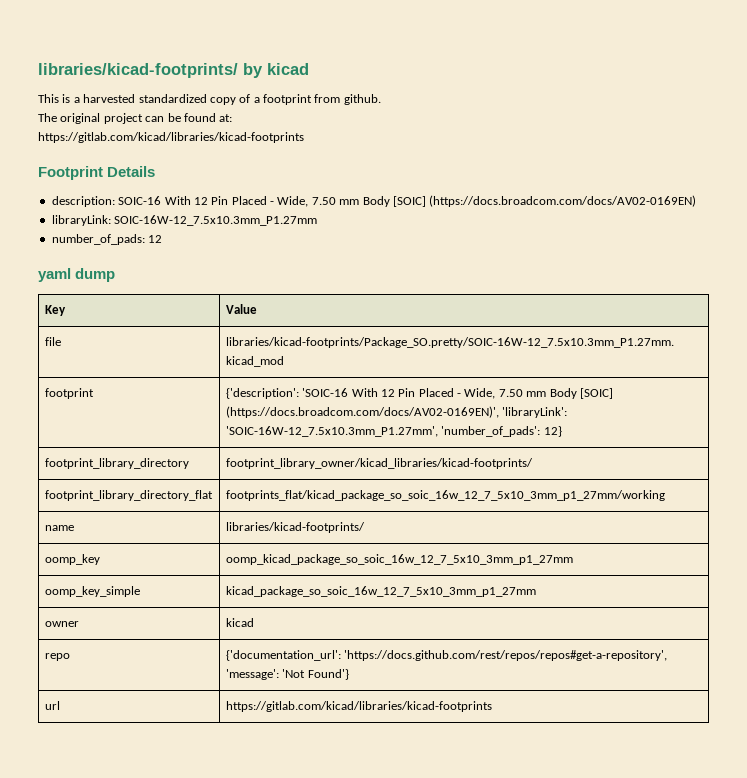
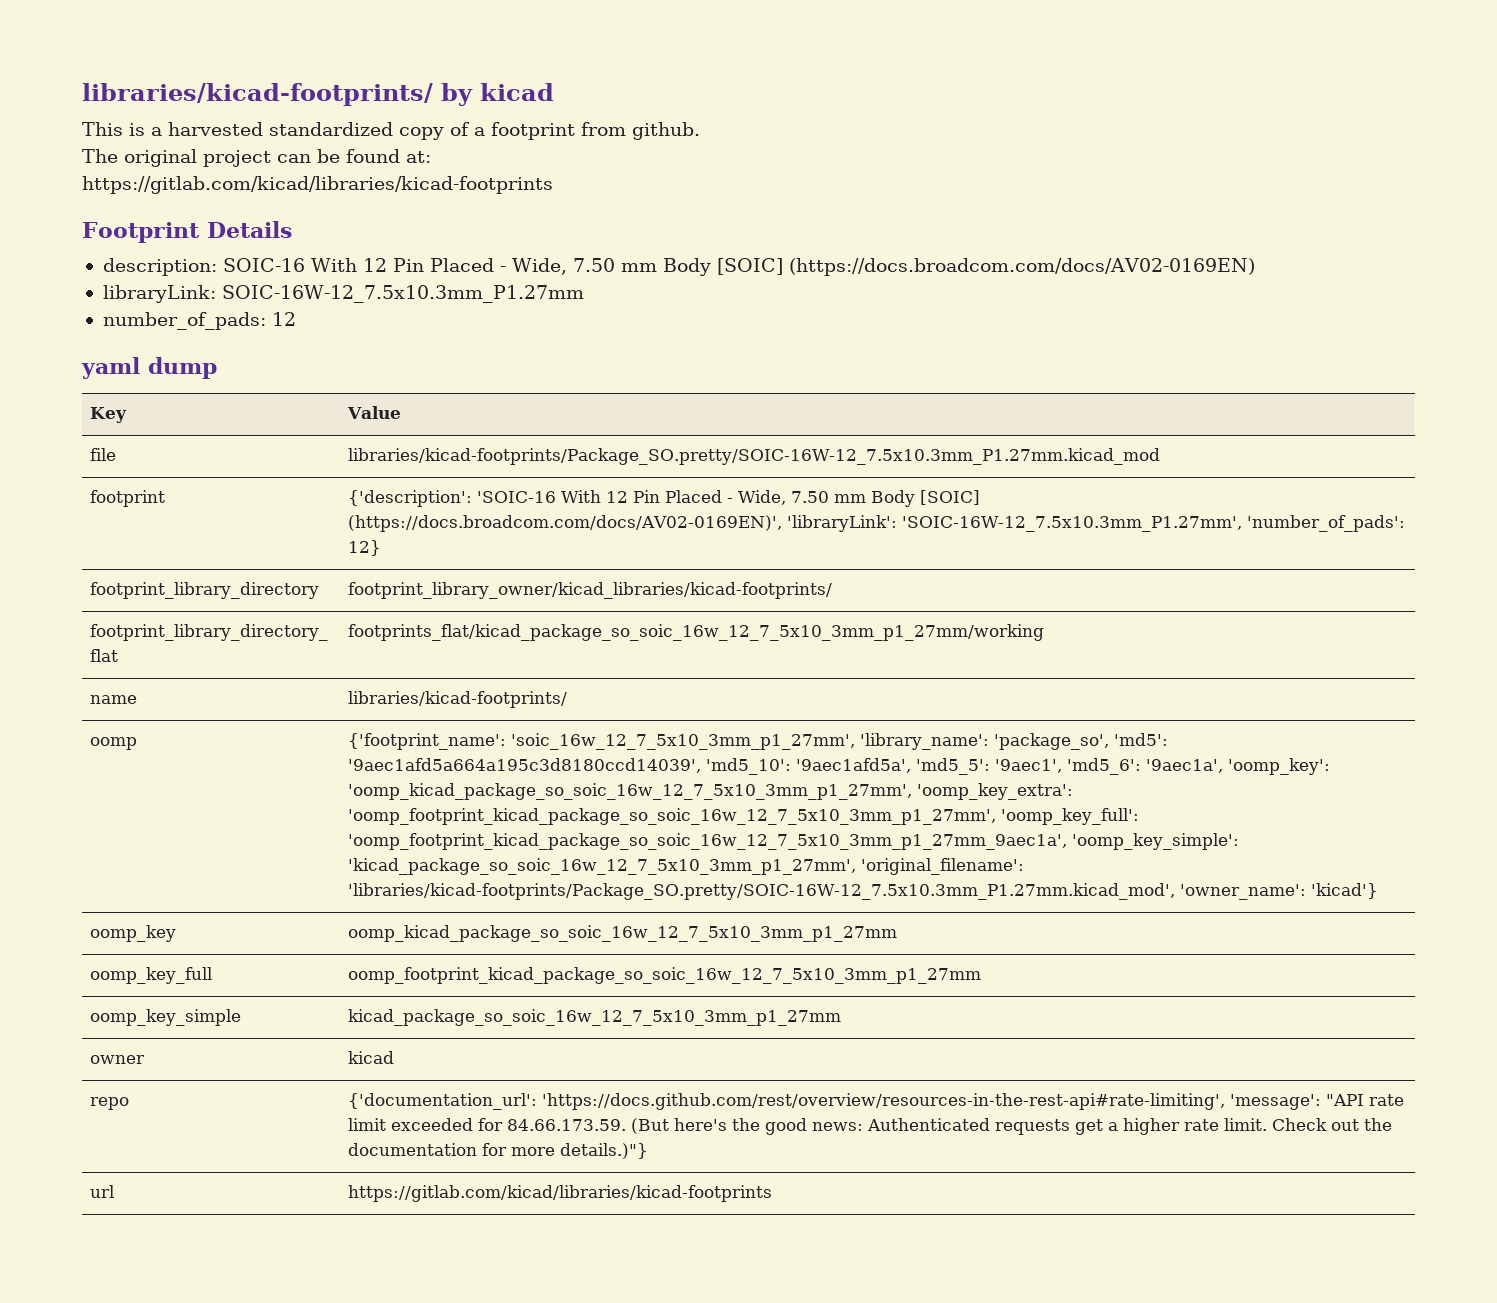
(365, 527) none -> [90,737,138,750] [348,733,1169,750] [348,758,1331,775] [348,783,1074,800] [348,808,1140,825] [348,833,1240,850] [348,858,1025,875] [348,883,1379,900] // oomp | {'footprint_name': 'soic_16w_12_7_5x10_3mm_p1_27mm', 'library_name': 'package_so', 'md5': '9aec1afd5a664a195c3d8180ccd14039', 'md5_10': '9aec1afd5a', 'md5_5': '9aec1', 'md5_6': '9aec1a', 'oomp_key': 'oomp_kicad_package_so_soic_16w_12_7_5x10_3mm_p1_27mm', 'oomp_key_extra': 'oomp_footprint_kicad_package_so_soic_16w_12_7_5x10_3mm_p1_27mm', 'oomp_key_full': 'oomp_footprint_kicad_package_so_soic_16w_12_7_5x10_3mm_p1_27mm_9aec1a', 'oomp_key_simple': 'kicad_package_so_soic_16w_12_7_5x10_3mm_p1_27mm', 'original_filename': 'libraries/kicad-footprints/Package_SO.pretty/SOIC-16W-12_7.5x10.3mm_P1.27mm.kicad_mod', 'owner_name': 'kicad'}
(573, 559) none -> [90,967,213,984] [348,967,982,984] // oomp_key_full | oomp_footprint_kicad_package_so_soic_16w_12_7_5x10_3mm_p1_27mm
[344,650,668,661] [225,669,349,680] 'https://docs.github.com/rest/repos/repos#get-a-repository', 'message': 'Not Found'} -> [542,1093,1405,1110] [348,1118,1393,1135] [348,1143,649,1159] 'https://docs.github.com/rest/overview/resources-in-the-rest-api#rate-limiting', 'message': "API rate limit exceeded for 84.66.173.59. (But here's the good news: Authenticated requests get a higher rate limit. Check out the documentation for more details.)"}

